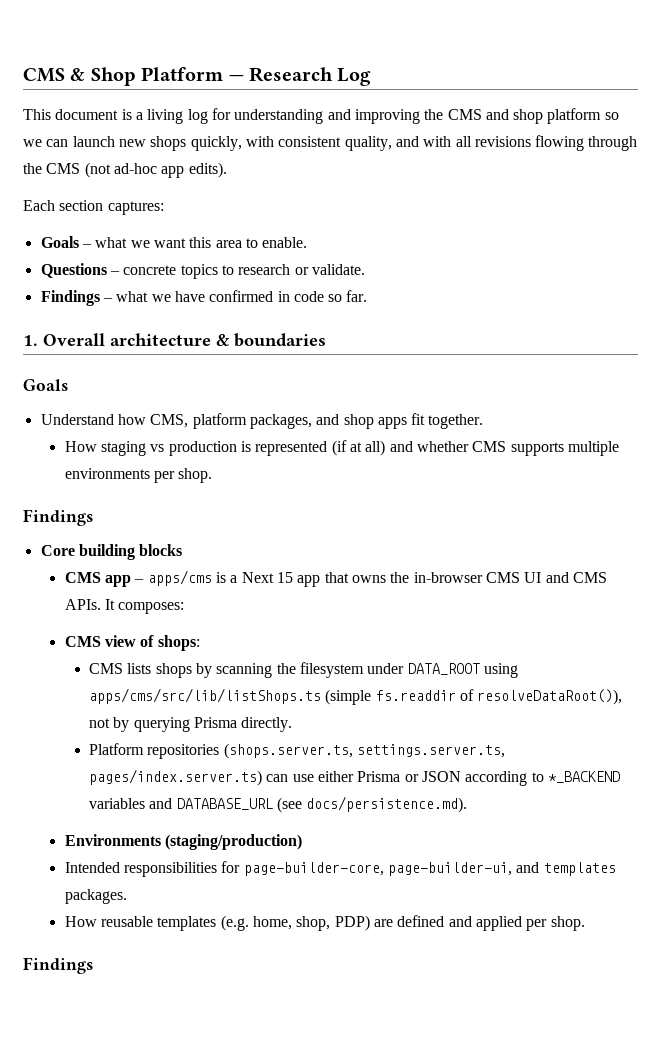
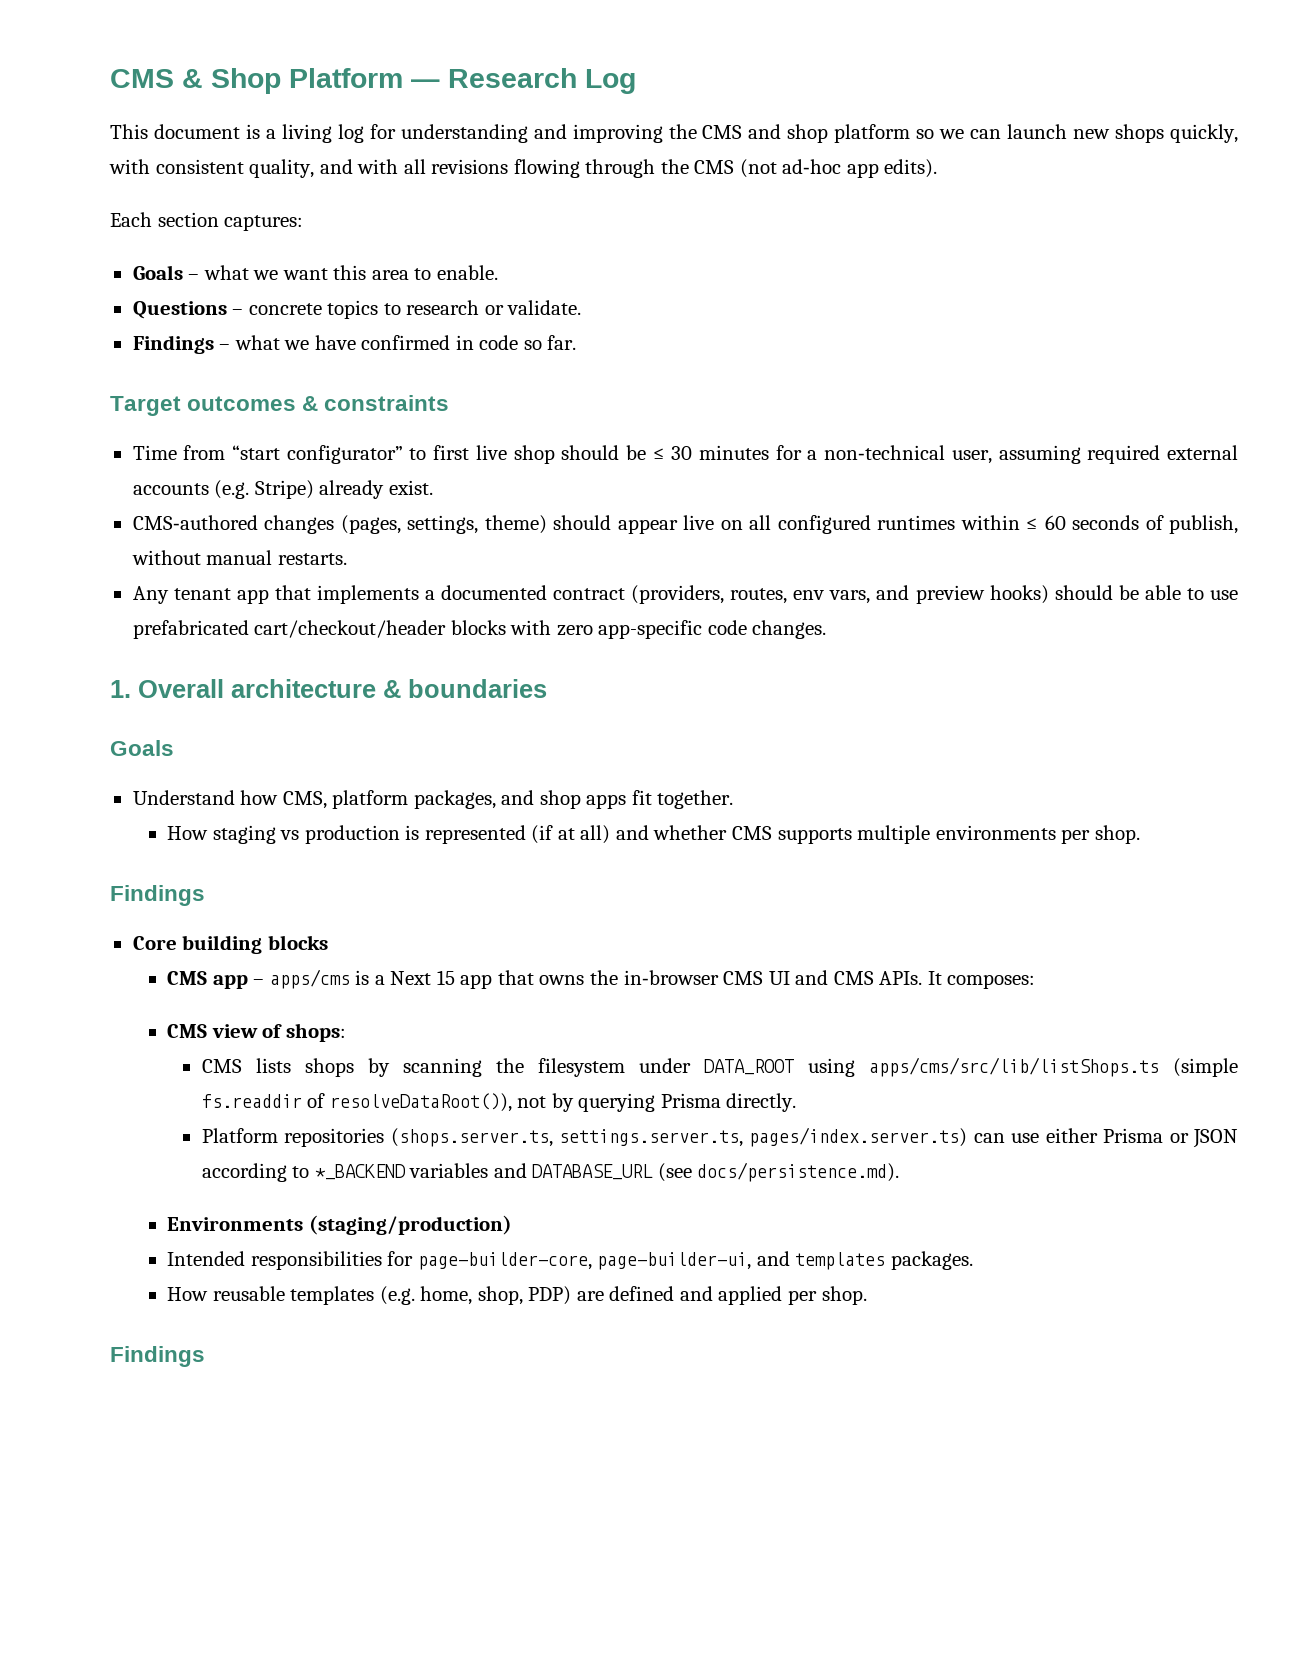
(368, 296) none -> [110,395,450,416] [132,445,1239,464] [132,480,433,499] [132,515,1238,534] [131,550,347,565] [132,585,1239,604] [132,620,827,639] // Target outcomes & constraints // Time from “start configurator” to first live shop should be ≤ 30 minutes for a non‑technical user, assuming required external accounts (e.g. Stripe) already exist. // CMS‑authored changes (pages, settings, theme) should appear live on all configured runtimes within ≤ 60 seconds of publish, without manual restarts. // Any tenant app that implements a documented contract (providers, routes, env vars, and preview hooks) should be able to use prefabricated cart/checkout/header blocks with zero app-specific code changes.

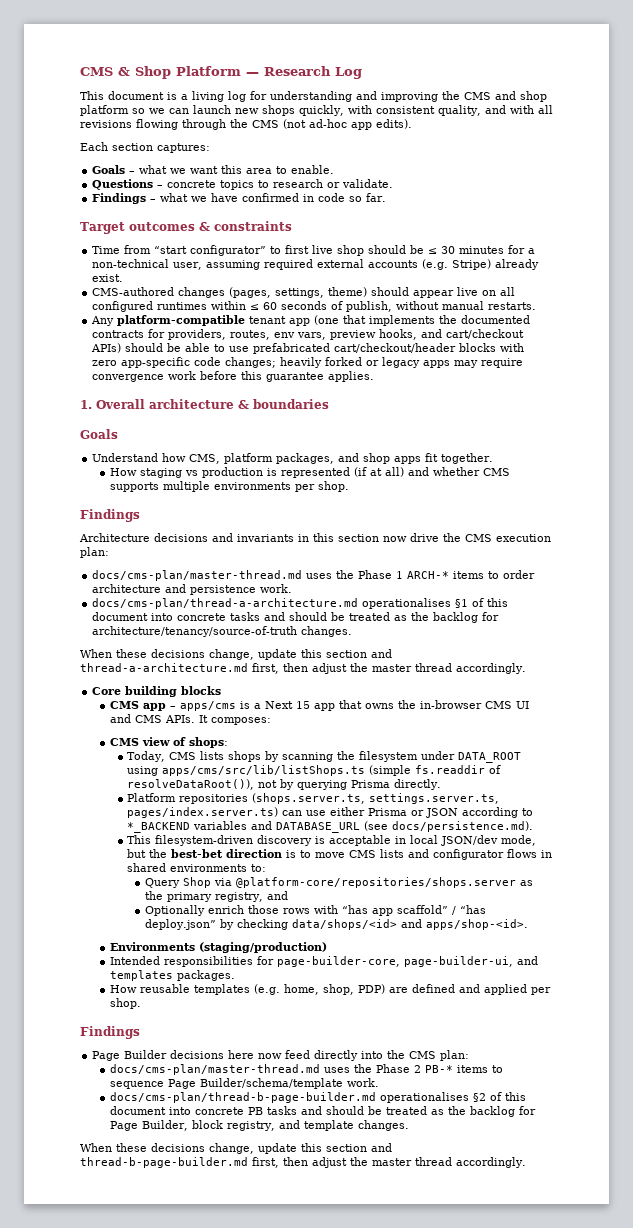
(169, 595) none -> [117,315,246,326] platform‑compatible
(269, 596) none -> [314,315,340,325] (one
[424,585,1049,604] a documented contract (providers, routes, env vars, and preview hooks) -> [439,315,531,324] [92,329,525,340] [91,343,122,353] the documented contracts for providers, routes, env vars, preview hooks, and cart/checkout APIs)
[752,620,827,639] changes. -> [225,357,524,368] [92,371,375,382] changes; heavily forked or legacy apps may require convergence work before this guarantee applies.
(205, 895) none -> [79,533,551,542] [80,547,109,558] [92,570,536,581] [92,584,293,595] [92,598,509,609] [92,612,500,623] [92,626,353,637] [80,649,392,660] [80,663,526,674] // Architecture decisions and invariants in this section now drive the CMS execution plan: // docs/cms-plan/master-thread.md uses the Phase 1 ARCH-* items to order architecture and persistence work. // docs/cms-plan/thread-a-architecture.md operationalises §1 of this document into concrete tasks and should be treated as the backlog for architecture/tenancy/source-of-truth changes. // When these decisions change, update this section and thread-a-architecture.md first, then adjust the master thread accordingly.
(346, 1032) none -> [127,751,166,762] Today,
(900, 1172) none -> [127,835,537,846] [127,849,553,860] [127,863,267,872] [145,877,534,888] [145,891,289,902] [145,905,487,916] [145,919,529,930] // This filesystem‑driven discovery is acceptable in local JSON/dev mode, but the best‑bet direction is to move CMS lists and configurator flows in shared environments to: // Query Shop via @platform-core/repositories/shops.server as the primary registry, and // Optionally enrich those rows with “has app scaffold” / “has deploy.json” by checking data/shops/<id> and apps/shop-<id>.
(205, 1356) none -> [92,1050,470,1061] [109,1064,503,1075] [109,1078,379,1089] [109,1092,526,1103] [109,1106,536,1117] [109,1120,409,1131] [80,1143,392,1154] [80,1157,526,1168] // Page Builder decisions here now feed directly into the CMS plan: // docs/cms-plan/master-thread.md uses the Phase 2 PB-* items to sequence Page Builder/schema/template work. // docs/cms-plan/thread-b-page-builder.md operationalises §2 of this document into concrete PB tasks and should be treated as the backlog for Page Builder, block registry, and template changes. // When these decisions change, update this section and thread-b-page-builder.md first, then adjust the master thread accordingly.

